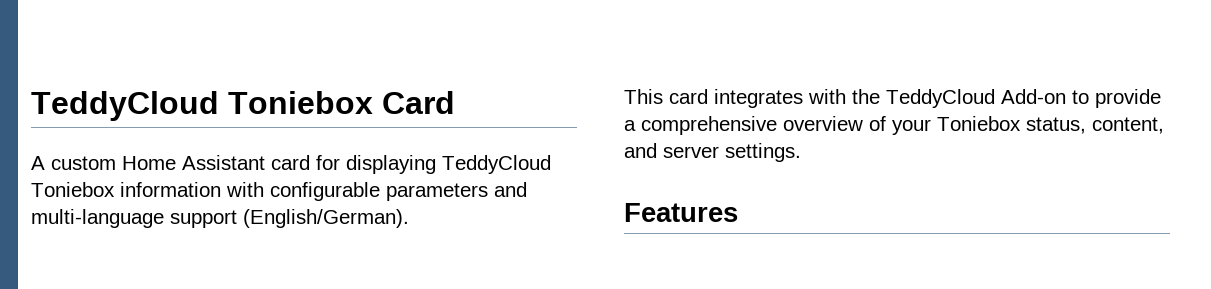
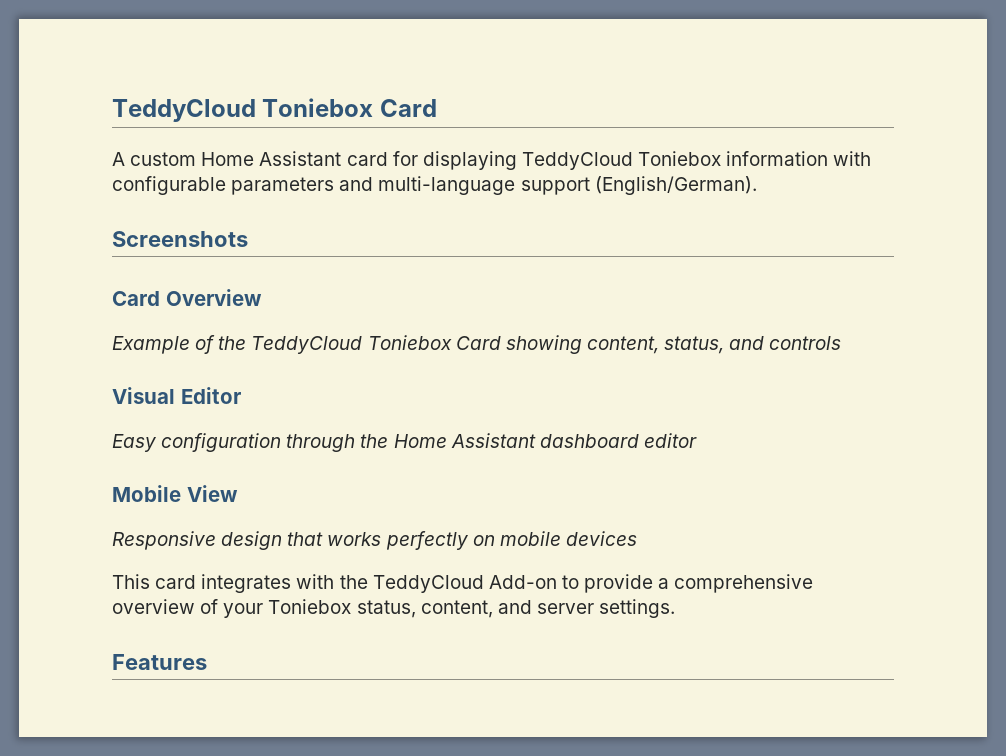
(409, 218) none -> [112,231,248,247] [112,289,262,306] [112,335,842,354] [112,387,241,404] [112,433,697,452] [112,485,238,502] [112,531,637,550] // Screenshots // Card Overview // Example of the TeddyCloud Toniebox Card showing content, status, and controls // Visual Editor // Easy configuration through the Home Assistant dashboard editor // Mobile View // Responsive design that works perfectly on mobile devices

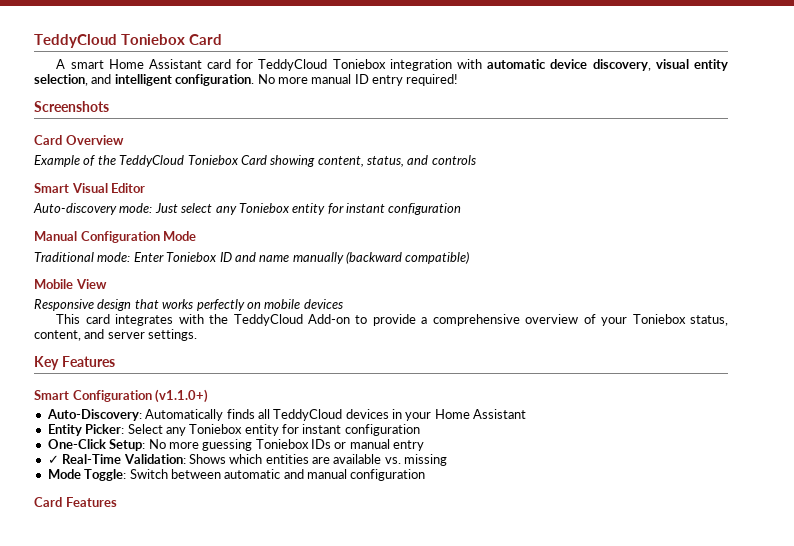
[130,152,197,166] custom -> [70,60,104,69] smart
[422,151,872,170] [112,176,757,195] displaying TeddyCloud Toniebox information with configurable parameters and multi-language support (English/German). -> [258,59,728,71] [34,74,459,86] TeddyCloud Toniebox integration with automatic device discovery, visual entity selection, and intelligent configuration. No more manual ID entry required!
(842, 343) none -> [34,183,69,193] Smart
[112,433,697,452] Easy configuration through the Home Assistant dashboard editor -> [33,203,462,215] [34,231,197,243] [34,251,470,264] Auto-discovery mode: Just select any Toniebox entity for instant configuration // Manual Configuration Mode // Traditional mode: Enter Toniebox ID and name manually (backward compatible)
[112,654,207,670] Features -> [34,356,115,370] [34,389,209,403] [46,409,527,421] [47,424,420,436] [47,439,425,451] [47,454,448,466] [47,469,426,481] [34,497,117,507] Key Features // Smart Configuration (v1.1.0+) // Auto-Discovery: Automatically finds all TeddyCloud devices in your Home Assistant // Entity Picker: Select any Toniebox entity for instant configuration // One-Click Setup: No more guessing Toniebox IDs or manual entry // ✓ Real-Time Validation: Shows which entities are available vs. missing // Mode Toggle: Switch between automatic and manual configuration // Card Features

